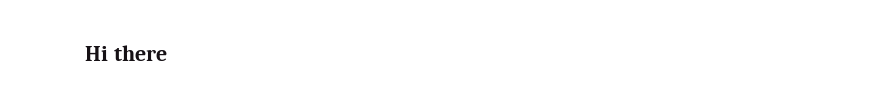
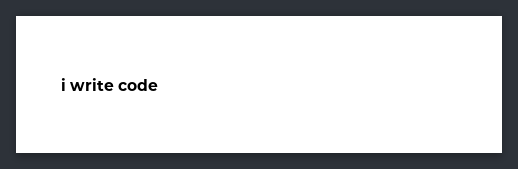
[85,45,167,61] Hi there -> [61,78,159,91] i write code

